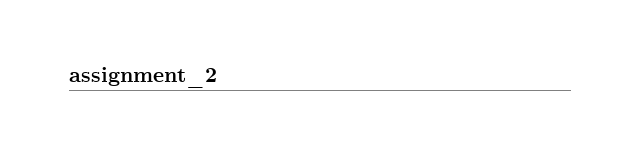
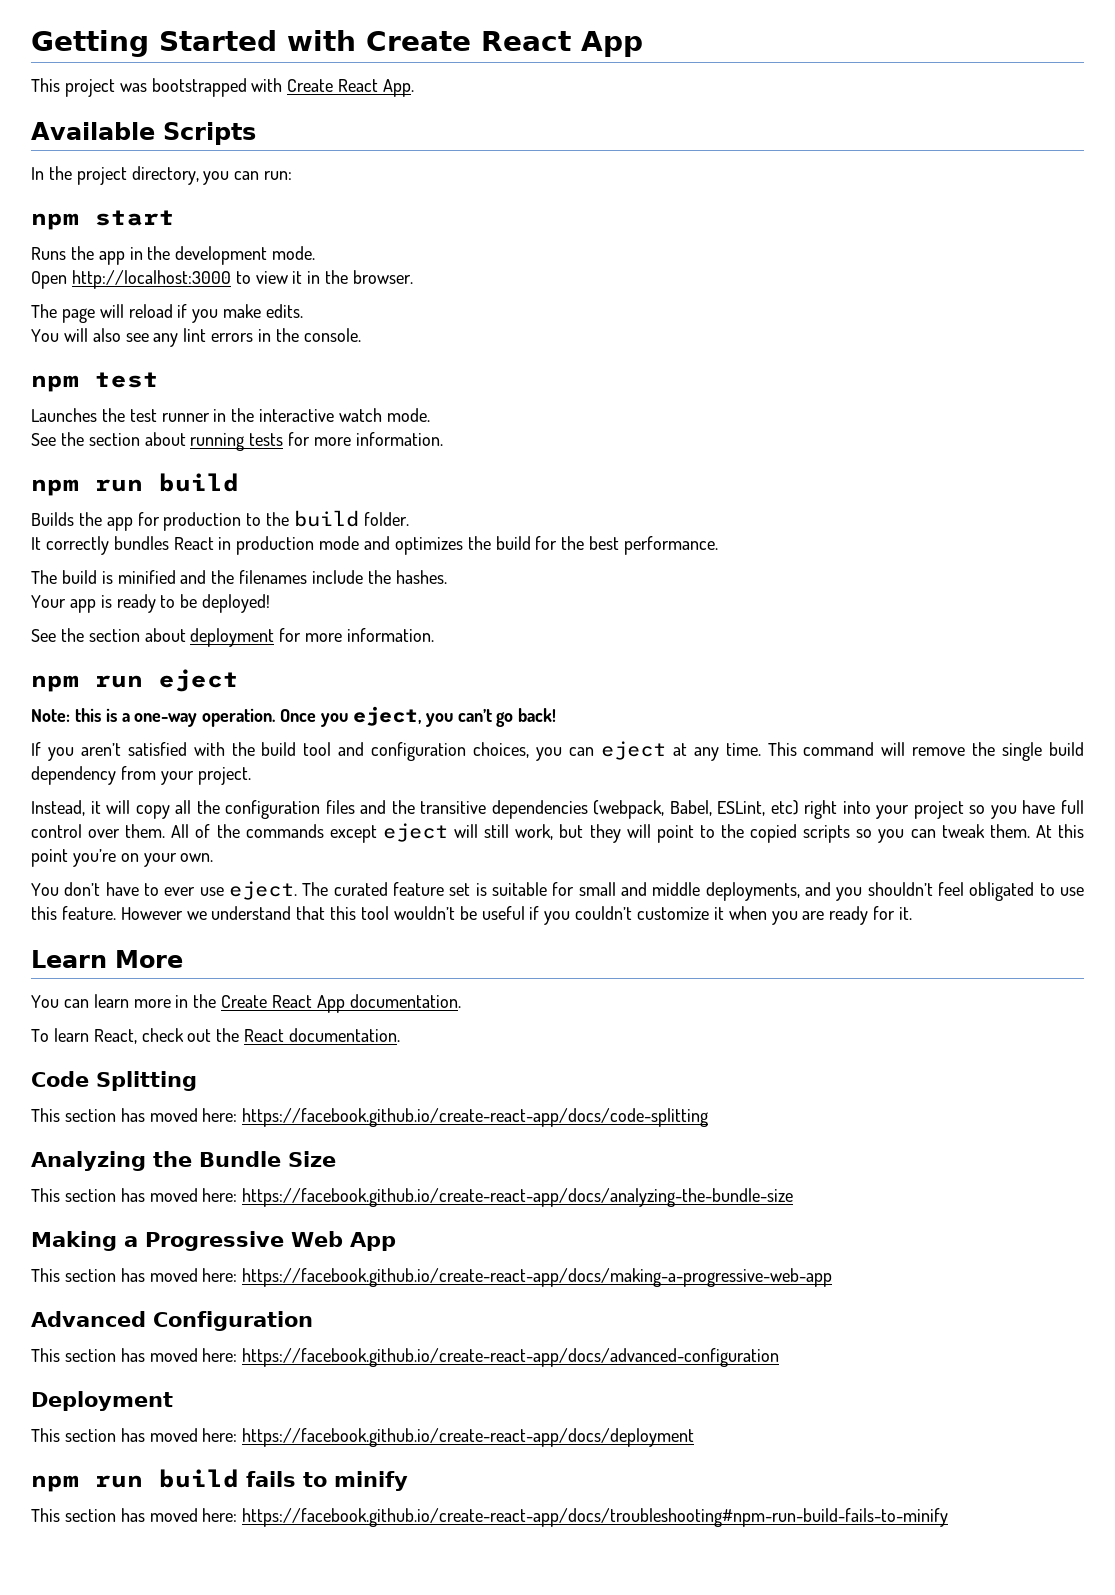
[69,67,217,88] assignment_2 -> [31,30,643,57] [31,78,415,97] [31,122,256,145] [31,166,293,185] [31,210,175,230] [31,246,316,265] [31,270,413,289] [31,304,304,323] [31,328,361,347] [31,372,159,392] [31,408,430,422] [31,432,443,451] [31,473,239,496] [31,510,409,531] [31,536,719,555] [31,570,447,584] [31,594,271,613] [31,628,435,647] [31,669,239,692] [31,706,557,727] [31,741,1084,761] [31,766,251,785] [31,800,1084,819] [31,823,1085,843] [31,849,214,867] [31,881,1084,901] [31,906,913,925] [31,950,183,968] [31,994,461,1013] [31,1028,401,1044] [31,1071,197,1091] [31,1108,709,1127] [31,1151,336,1171] [31,1188,794,1207] [31,1231,396,1251] [31,1268,833,1287] [31,1311,313,1331] [31,1348,780,1367] [31,1391,173,1411] [31,1428,695,1447] [31,1469,408,1492] [31,1508,949,1527] Getting Started with Create React App // This project was bootstrapped with Create React App. // Available Scripts // In the project directory, you can run: // npm start // Runs the app in the development mode. // Open http://localhost:3000 to view it in the browser. // The page will reload if you make edits. // You will also see any lint errors in the console. // npm test // Launches the test runner in the interactive watch mode. // See the section about running tests for more information. // npm run build // Builds the app for production to the build folder. // It correctly bundles React in production mode and optimizes the build for the best performance. // The build is minified and the filenames include the hashes. // Your app is ready to be deployed! // See the section about deployment for more information. // npm run eject // Note: this is a one-way operation. Once you eject, you can’t go back! // If you aren’t satisfied with the build tool and configuration choices, you can eject at any time. This command will remove the single build dependency from your project. // Instead, it will copy all the configuration files and the transitive dependencies (webpack, Babel, ESLint, etc) right into your project so you have full control over them. All of the commands except eject will still work, but they will point to the copied scripts so you can tweak them. At this point you’re on your own. // You don’t have to ever use eject. The curated feature set is suitable for small and middle deployments, and you shouldn’t feel obligated to use this feature. However we understand that this tool wouldn’t be useful if you couldn’t customize it when you are ready for it. // Learn More // You can learn more in the Create React App documentation. // To learn React, check out the React documentation. // Code Splitting // This section has moved here: https://facebook.github.io/create-react-app/docs/code-splitting // Analyzing the Bundle Size // This section has moved here: https://facebook.github.io/create-react-app/docs/analyzing-the-bundle-size // Making a Progressive Web App // This section has moved here: https://facebook.github.io/create-react-app/docs/making-a-progressive-web-app // Advanced Configuration // This section has moved here: https://facebook.github.io/create-react-app/docs/advanced-configuration // Deployment // This section has moved here: https://facebook.github.io/create-react-app/docs/deployment // npm run build fails to minify // This section has moved here: https://facebook.github.io/create-react-app/docs/troubleshooting#npm-run-build-fails-to-minify

